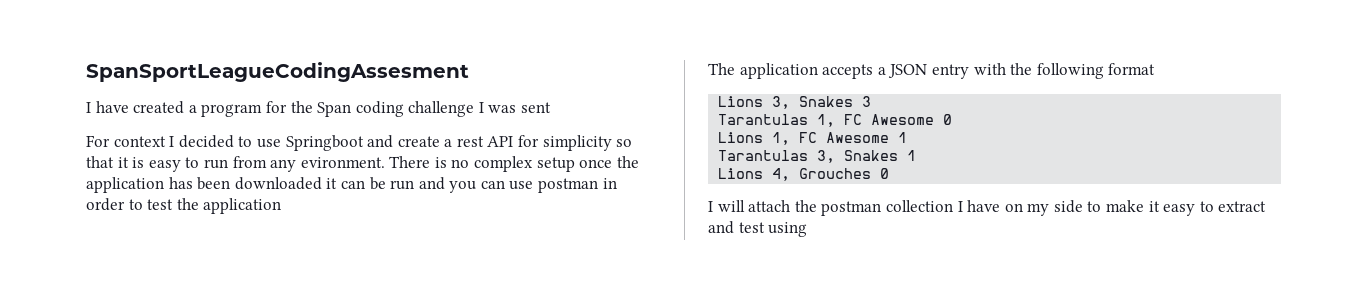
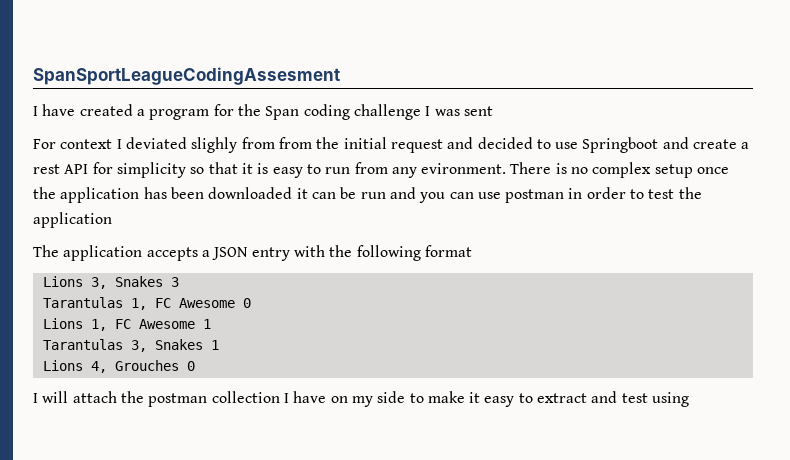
(175, 141) none -> [125,137,474,153] deviated slighly from from the initial request and

